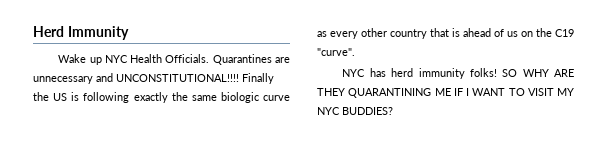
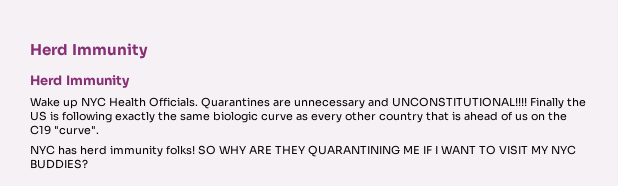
[33,26,129,40] Herd Immunity -> [30,43,149,59] [30,75,130,88] Herd Immunity // Herd Immunity

